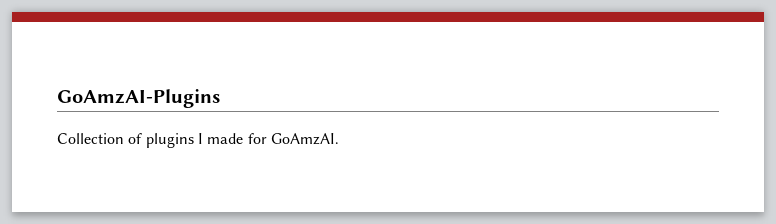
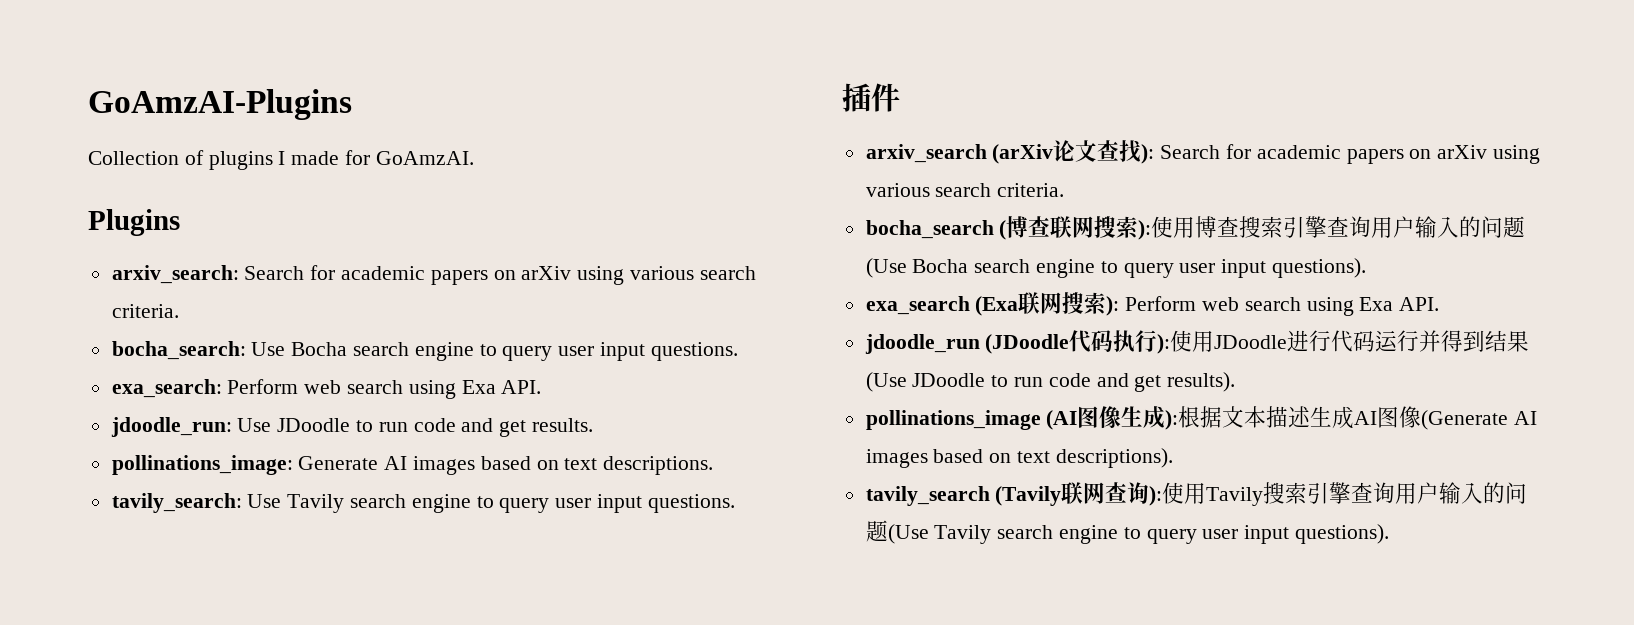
(339, 139) none -> [88,209,180,236] [111,265,756,285] [111,304,179,318] [111,341,738,361] [111,379,542,399] [110,417,594,437] [111,455,714,475] [111,493,735,513] [842,83,900,112] [865,140,1541,164] [865,183,1065,197] [865,216,1526,240] [865,258,1367,278] [865,292,1440,316] [864,330,1530,354] [865,372,1236,392] [865,406,1538,430] [865,448,1173,468] [865,482,1528,506] [865,520,1390,544] // Plugins // arxiv_search: Search for academic papers on arXiv using various search criteria. // bocha_search: Use Bocha search engine to query user input questions. // exa_search: Perform web search using Exa API. // jdoodle_run: Use JDoodle to run code and get results. // pollinations_image: Generate AI images based on text descriptions. // tavily_search: Use Tavily search engine to query user input questions. // 插件 // arxiv_search (arXiv论文查找): Search for academic papers on arXiv using various search criteria. // bocha_search (博查联网搜索):使用博查搜索引擎查询用户输入的问题(Use Bocha search engine to query user input questions). // exa_search (Exa联网搜索): Perform web search using Exa API. // jdoodle_run (JDoodle代码执行):使用JDoodle进行代码运行并得到结果(Use JDoodle to run code and get results). // pollinations_image (AI图像生成):根据文本描述生成AI图像(Generate AI images based on text descriptions). // tavily_search (Tavily联网查询):使用Tavily搜索引擎查询用户输入的问题(Use Tavily search engine to query user input questions).

